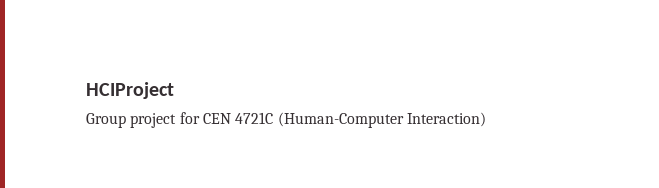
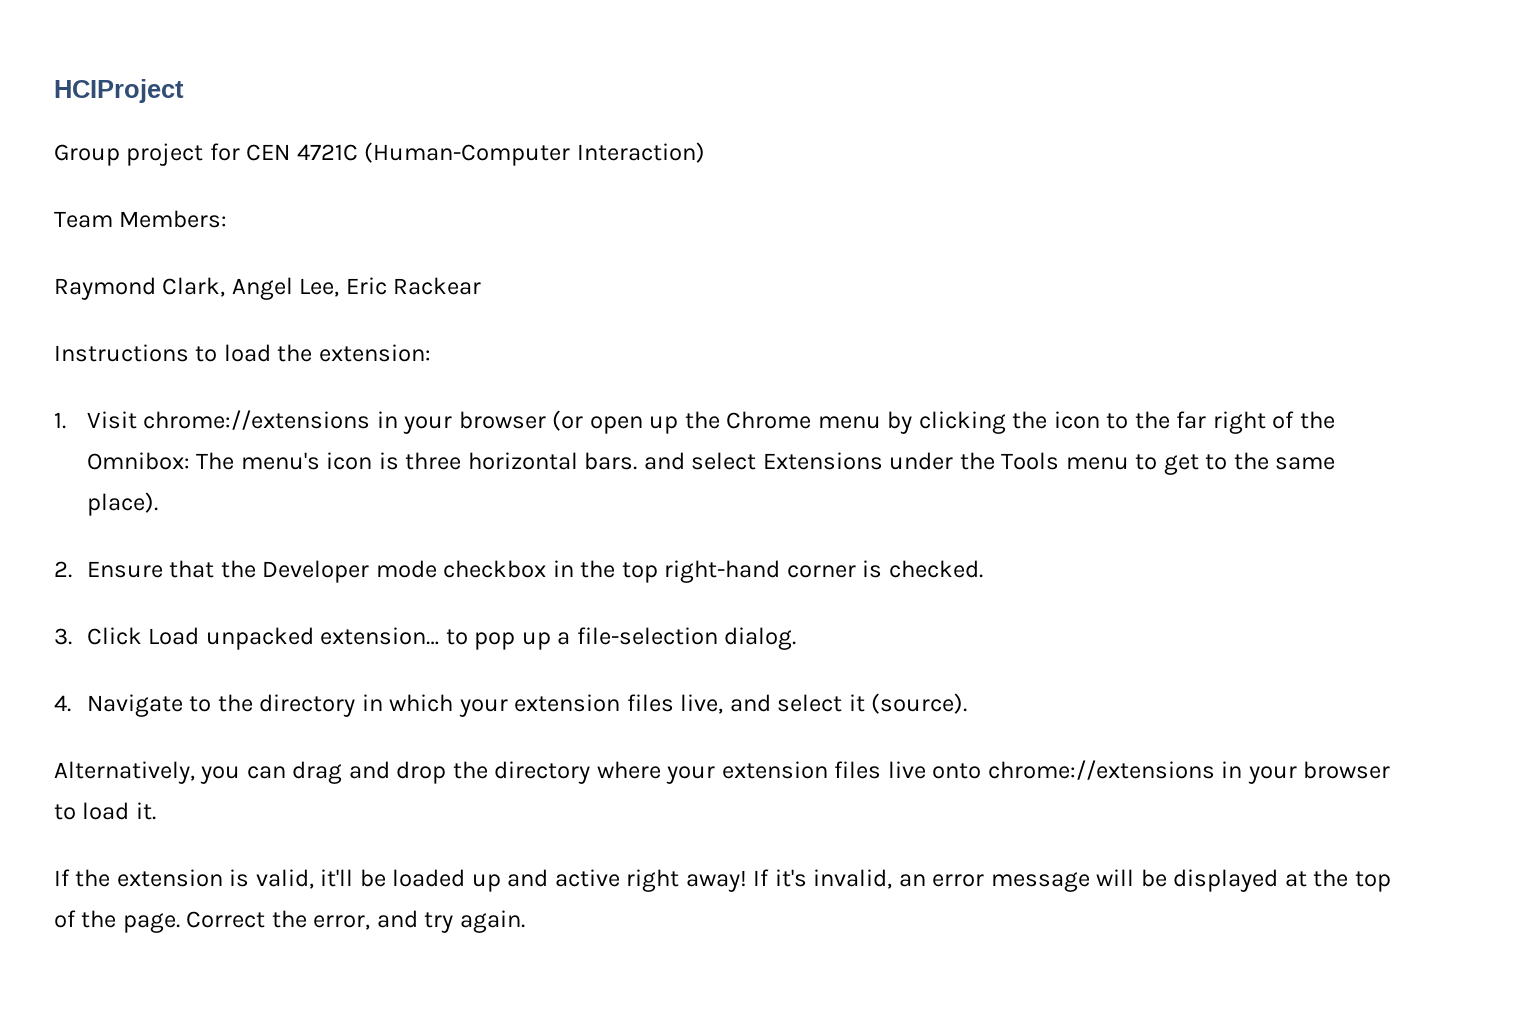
(486, 119) none -> [54,210,228,228] [54,277,482,300] [54,344,431,362] [54,410,1335,434] [86,452,1336,475] [86,492,158,516] [54,560,983,583] [54,627,797,650] [54,693,968,717] [54,760,1391,784] [54,802,156,820] [54,869,1391,892] [54,910,525,933] // Team Members: // Raymond Clark, Angel Lee, Eric Rackear // Instructions to load the extension: // 1. Visit chrome://extensions in your browser (or open up the Chrome menu by clicking the icon to the far right of the Omnibox: The menu's icon is three horizontal bars. and select Extensions under the Tools menu to get to the same place). // 2. Ensure that the Developer mode checkbox in the top right-hand corner is checked. // 3. Click Load unpacked extension… to pop up a file-selection dialog. // 4. Navigate to the directory in which your extension files live, and select it (source). // Alternatively, you can drag and drop the directory where your extension files live onto chrome://extensions in your browser to load it. // If the extension is valid, it'll be loaded up and active right away! If it's invalid, an error message will be displayed at the top of the page. Correct the error, and try again.

